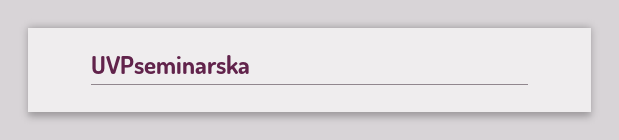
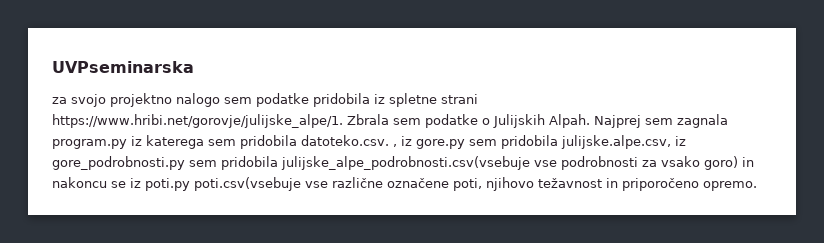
(250, 64) none -> [52,93,478,107] [52,114,728,128] [52,135,686,149] [52,156,754,170] [52,177,757,191] // za svojo projektno nalogo sem podatke pridobila iz spletne strani https://www.hribi.net/gorovje/julijske_alpe/1. Zbrala sem podatke o Julijskih Alpah. Najprej sem zagnala program.py iz katerega sem pridobila datoteko.csv. , iz gore.py sem pridobila julijske.alpe.csv, iz gore_podrobnosti.py sem pridobila julijske_alpe_podrobnosti.csv(vsebuje vse podrobnosti za vsako goro) in nakoncu se iz poti.py poti.csv(vsebuje vse različne označene poti, njihovo težavnost in priporočeno opremo.

